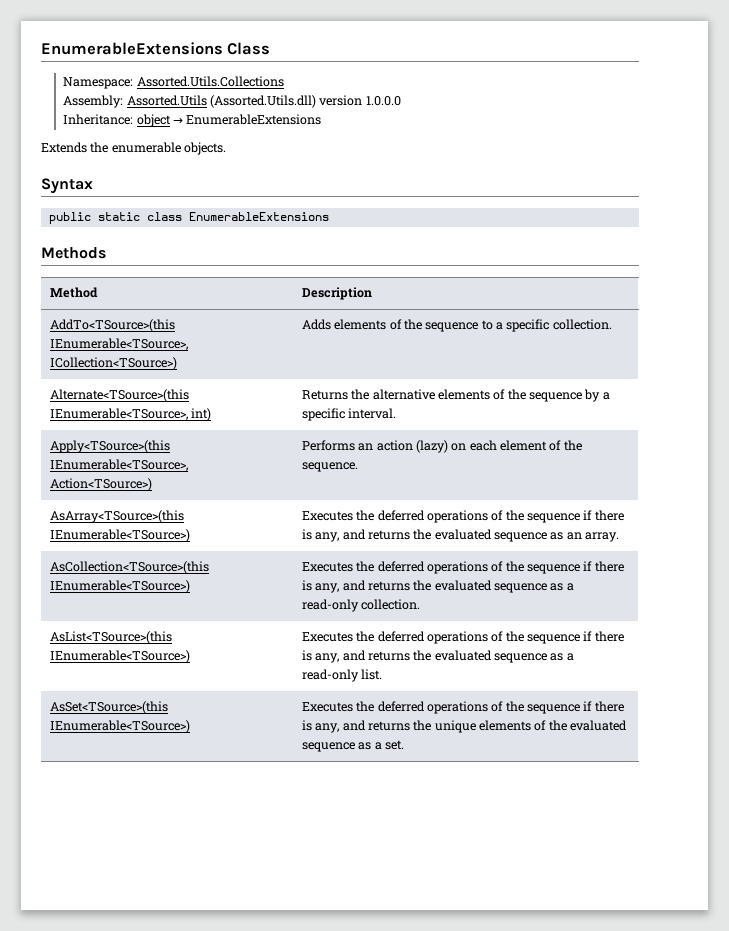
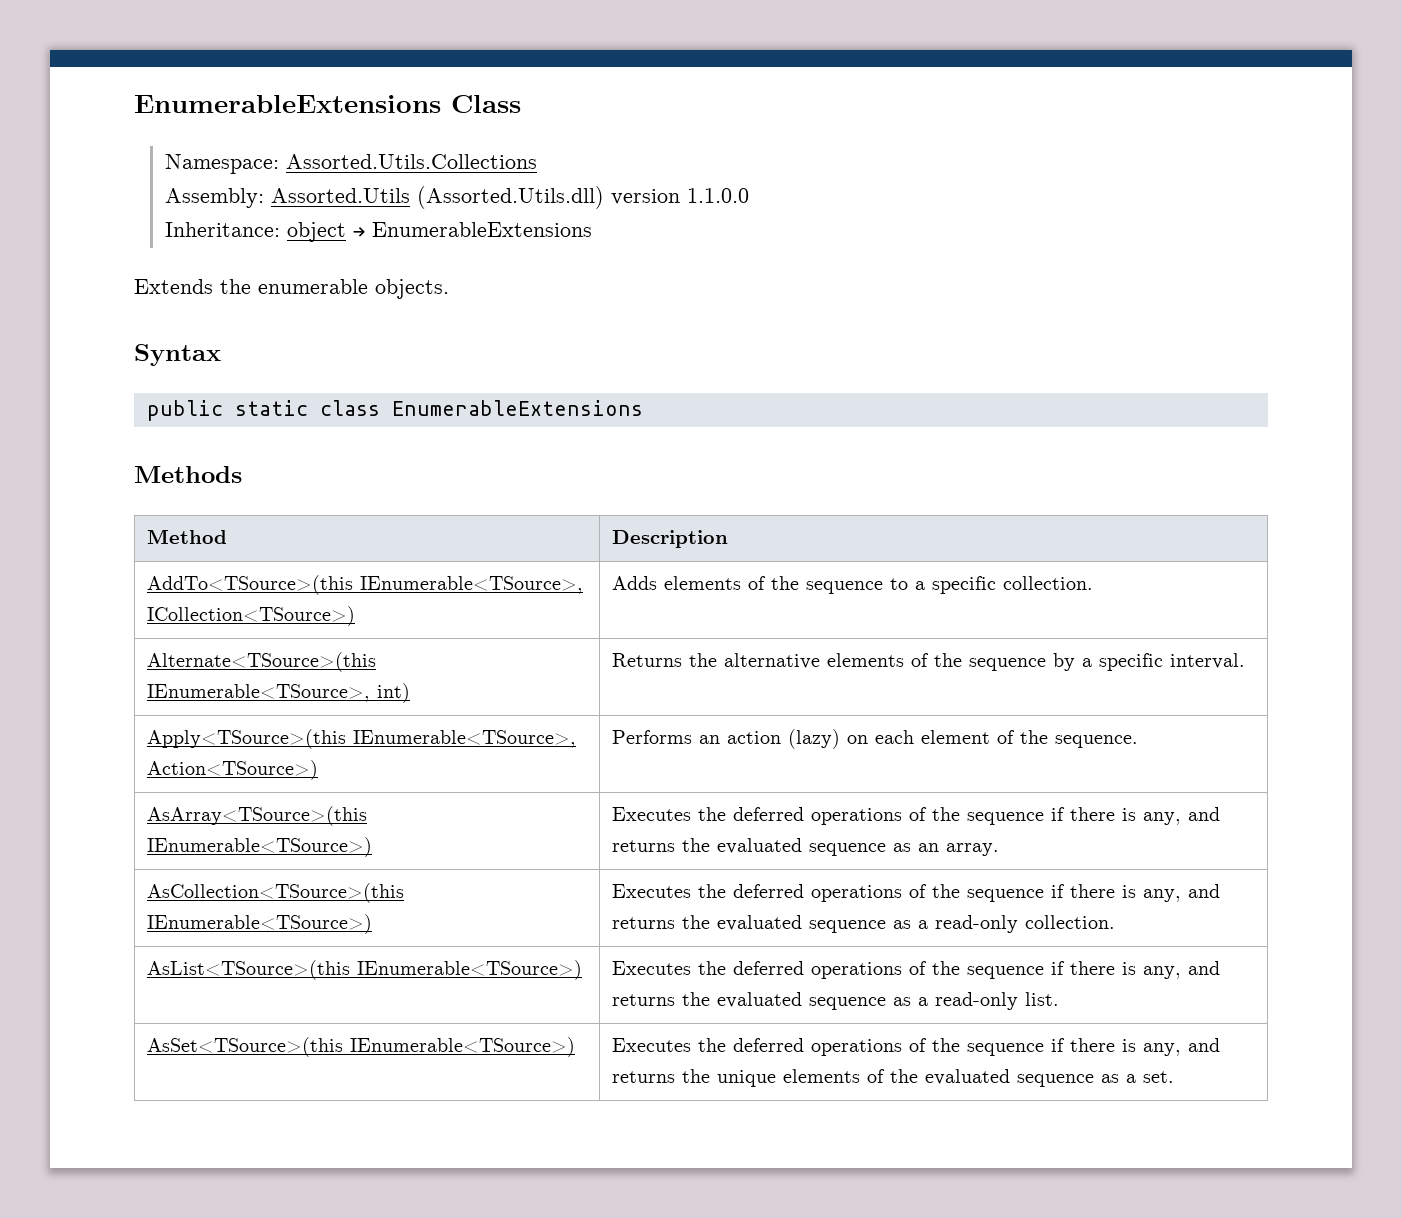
[365,96,401,106] 1.0.0.0 -> [687,188,750,203] 1.1.0.0

